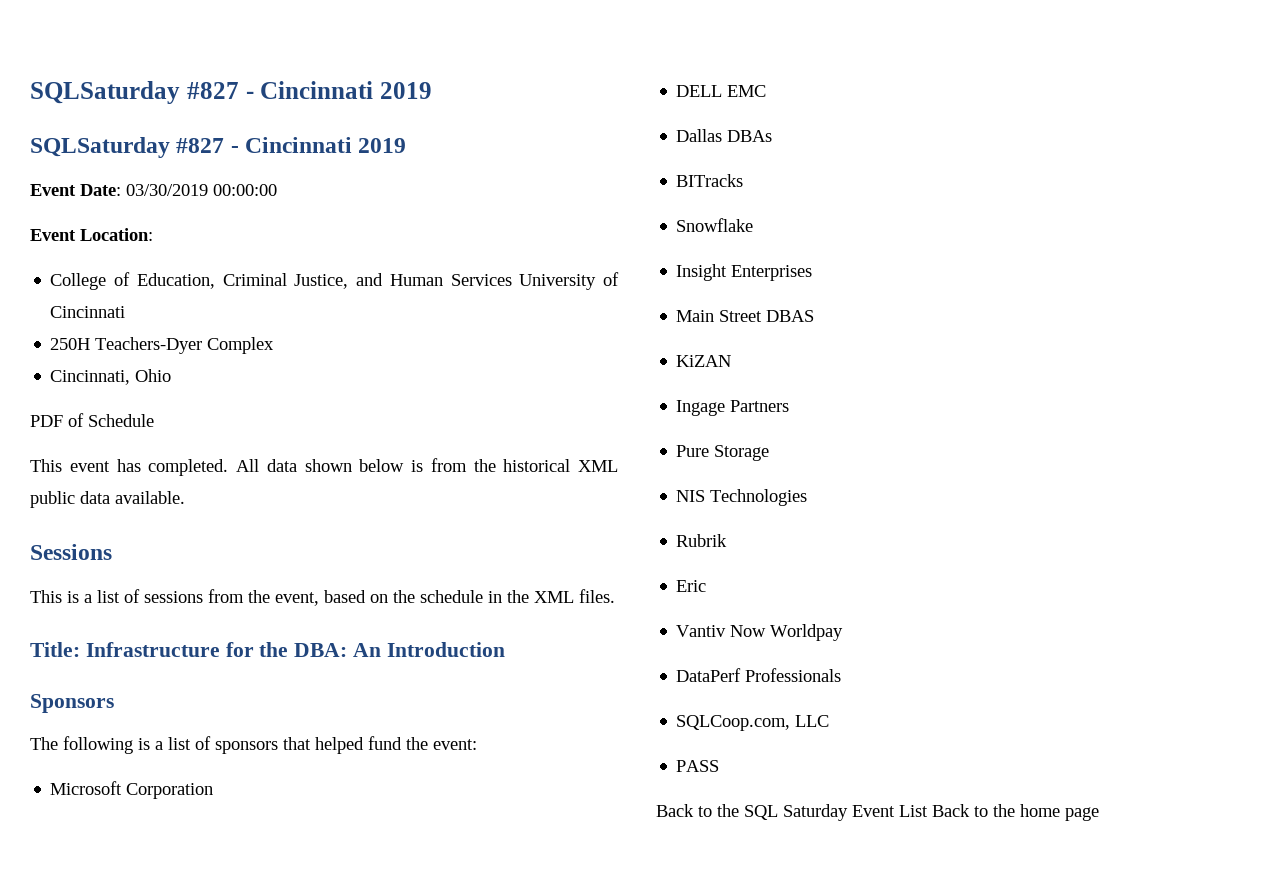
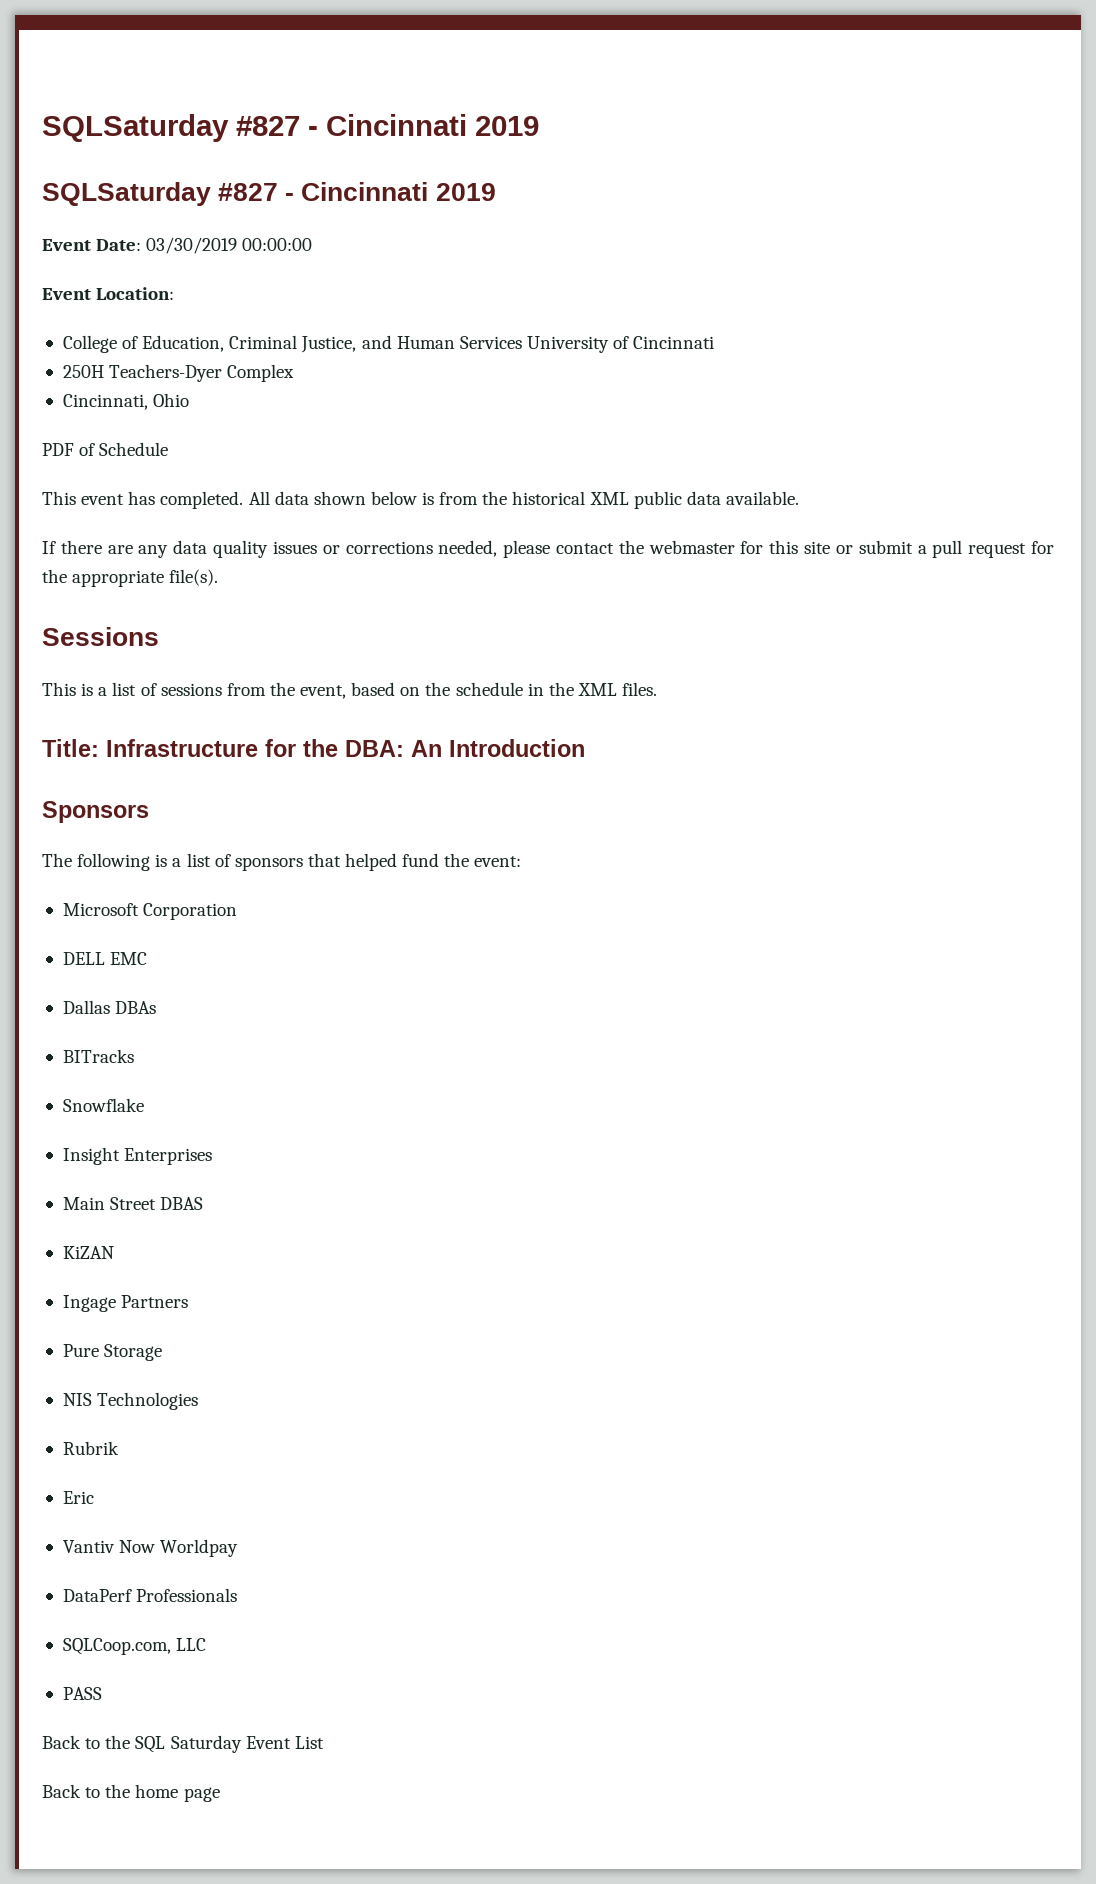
(185, 497) none -> [42,540,1055,558] [42,569,219,587] // If there are any data quality issues or corrections needed, please contact the webmaster for this site or submit a pull request for the appropriate file(s).
(928, 811) none -> (324, 1742) //

